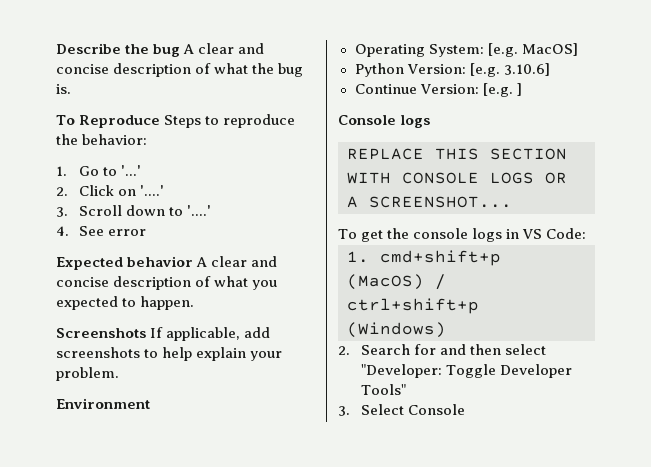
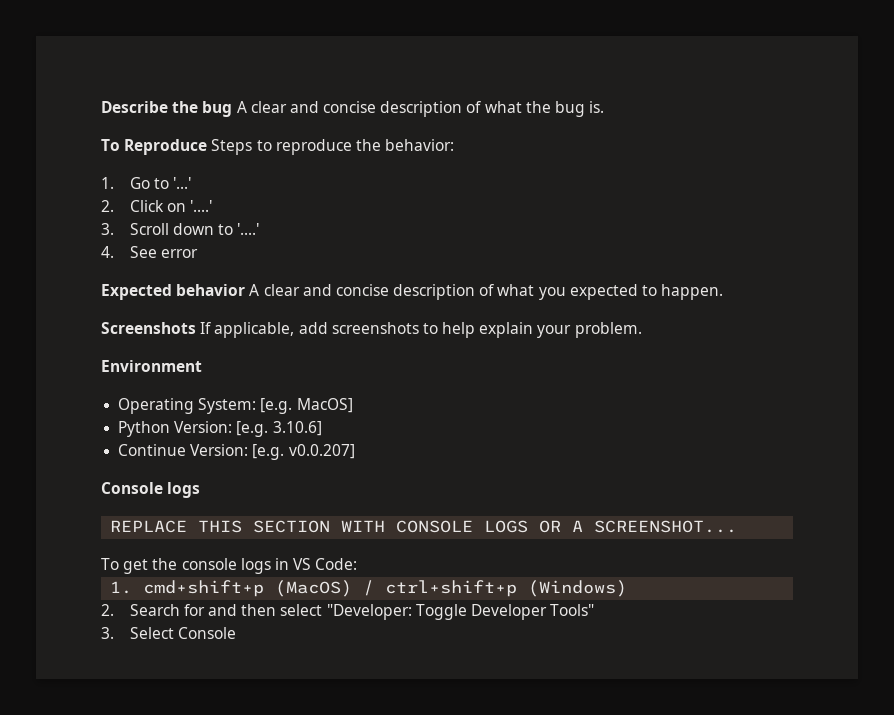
[516,83,522,96] ] -> [288,444,355,459] v0.0.207]

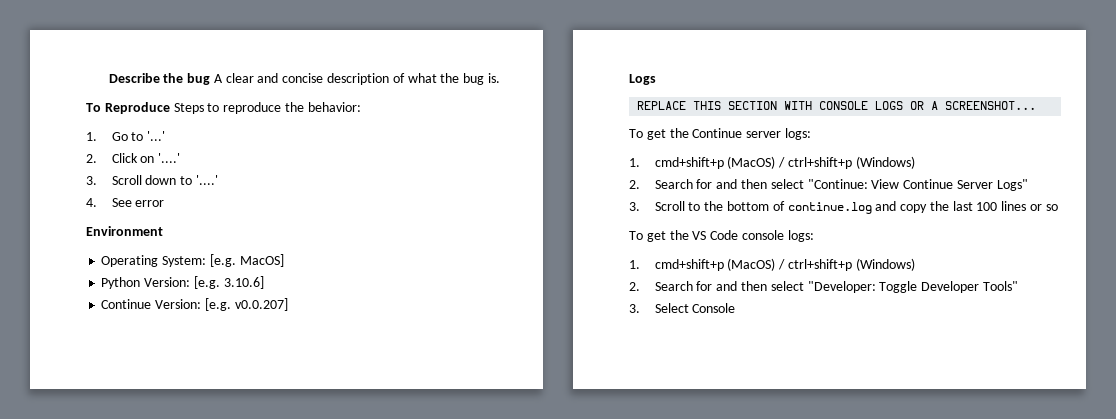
[101,284,724,300] [101,322,642,338] // Expected behavior A clear and concise description of what you expected to happen. // Screenshots If applicable, add screenshots to help explain your problem. -> (165, 203) none
[101,482,201,498] Console logs -> [629,74,656,85] Logs
[181,558,358,574] [110,580,628,597] console logs in VS Code: // 1. cmd+shift+p (MacOS) / ctrl+shift+p (Windows) -> [692,128,811,140] [629,156,915,169] [629,179,1028,191] [629,201,1058,214] [629,230,814,242] [629,258,915,271] Continue server logs: // 1. cmd+shift+p (MacOS) / ctrl+shift+p (Windows) // 2. Search for and then select "Continue: View Continue Server Logs" // 3. Scroll to the bottom of continue.log and copy the last 100 lines or so // To get the VS Code console logs: // 1. cmd+shift+p (MacOS) / ctrl+shift+p (Windows)

